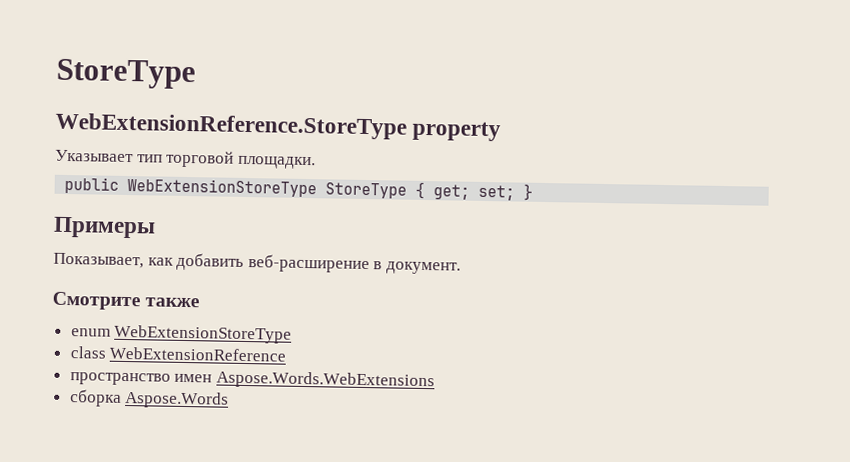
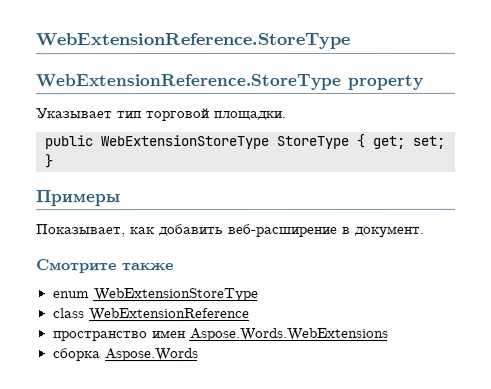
[56,58,196,90] StoreType -> [35,32,350,50] WebExtensionReference.StoreType

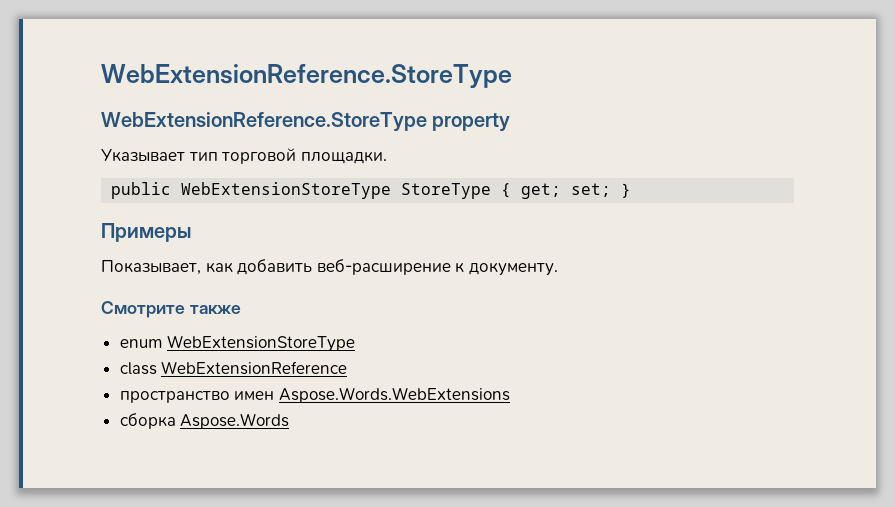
[342,225,425,238] в документ. -> [455,262,558,276] к документу.

